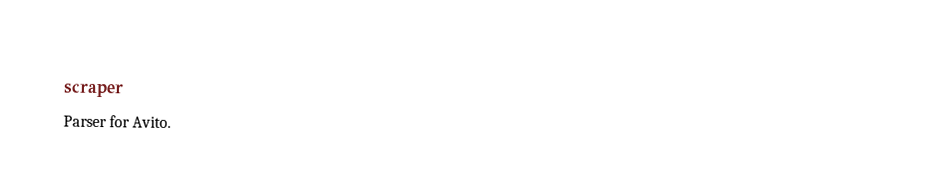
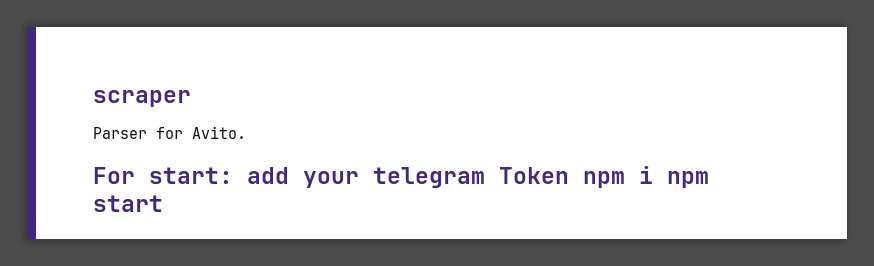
(172, 122) none -> [93,166,709,188] [93,195,163,212] // For start: add your telegram Token npm i npm start

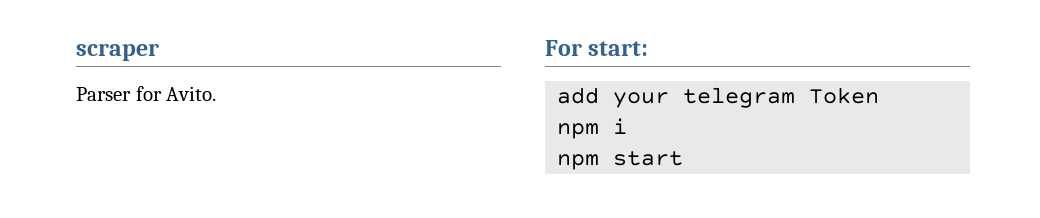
(233, 175) none -> (649, 48) //
(569, 175) none -> (880, 95) //
(653, 175) none -> (628, 126) //

